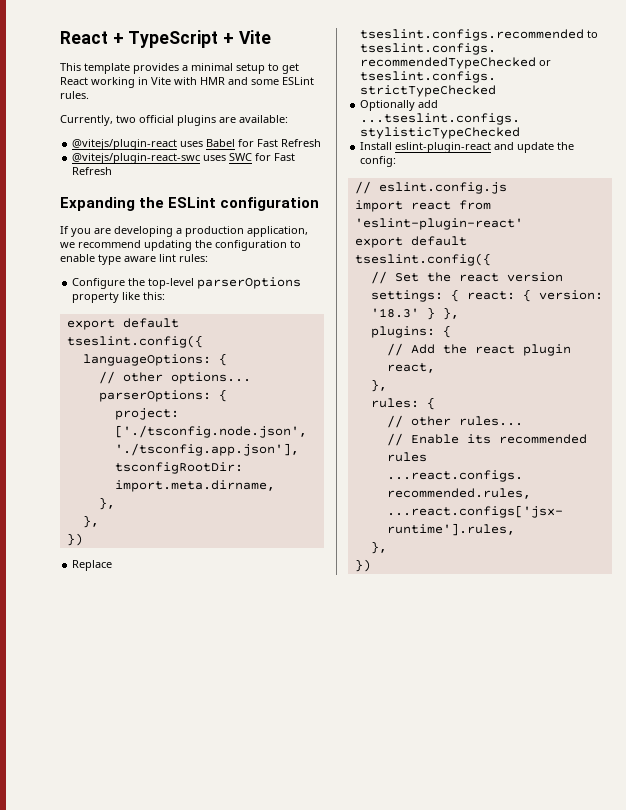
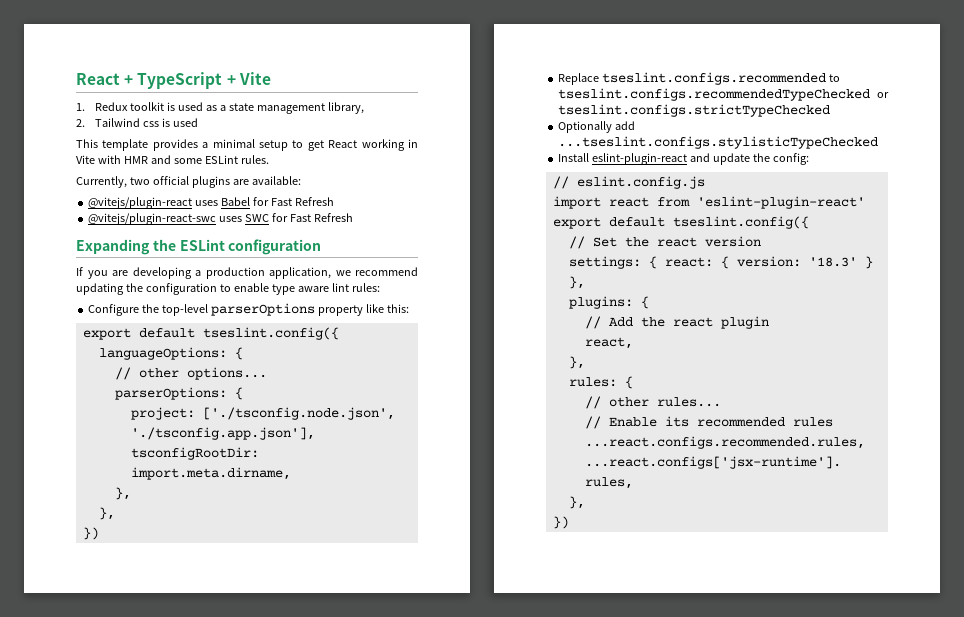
(271, 37) none -> [76,102,364,114] [76,118,198,127] // 1. Redux toolkit is used as a state management library, // 2. Tailwind css is used

